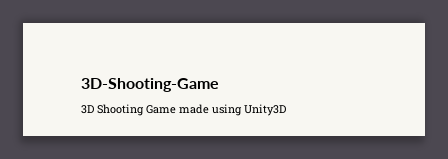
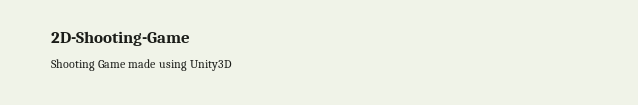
[81,78,219,92] [81,105,94,114] 3D-Shooting-Game // 3D -> [51,31,190,46] 2D-Shooting-Game //

